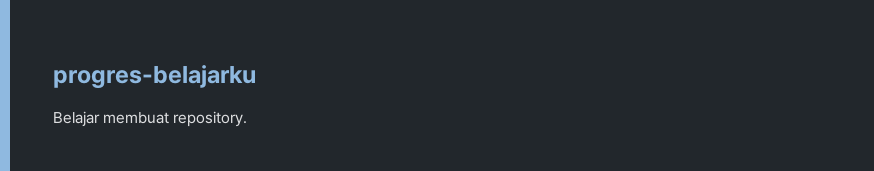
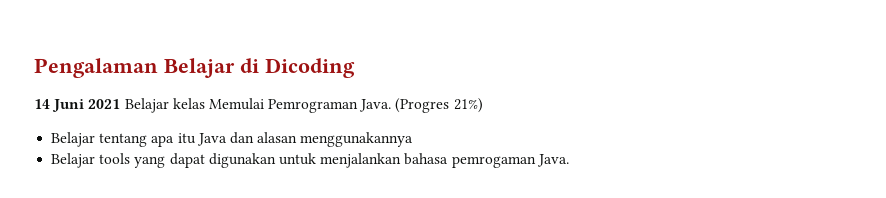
[53,65,256,89] [53,111,248,127] progres-belajarku // Belajar membuat repository. -> [34,58,355,78] [34,98,483,113] [51,132,414,147] [51,153,569,168] Pengalaman Belajar di Dicoding // 14 Juni 2021 Belajar kelas Memulai Pemrograman Java. (Progres 21%) // Belajar tentang apa itu Java dan alasan menggunakannya // Belajar tools yang dapat digunakan untuk menjalankan bahasa pemrogaman Java.

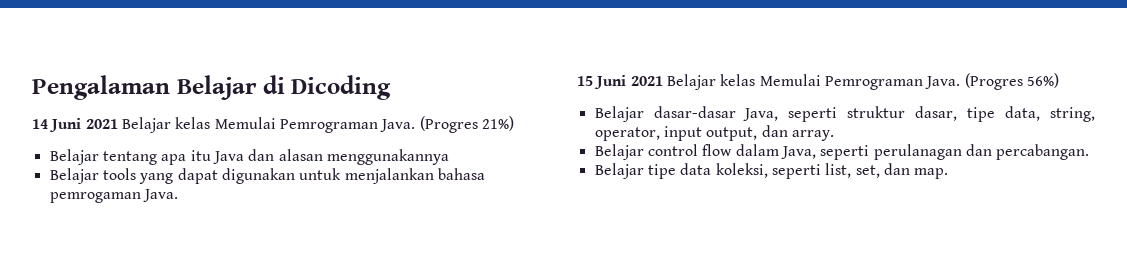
(569, 160) none -> [577,73,1059,90] [594,106,1095,122] [594,125,834,141] [594,144,1090,160] [594,163,949,179] // 15 Juni 2021 Belajar kelas Memulai Pemrograman Java. (Progres 56%) // Belajar dasar-dasar Java, seperti struktur dasar, tipe data, string, operator, input output, dan array. // Belajar control flow dalam Java, seperti perulanagan dan percabangan. // Belajar tipe data koleksi, seperti list, set, dan map.

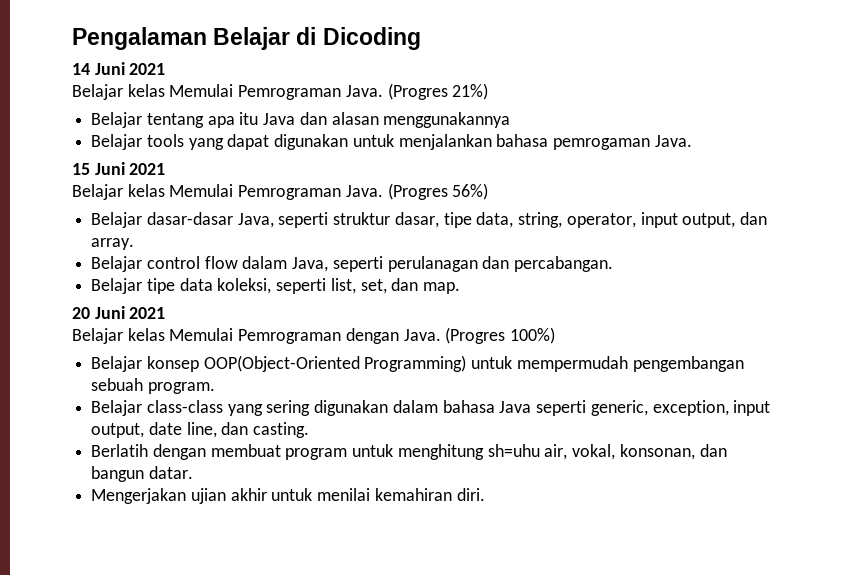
(118, 124) none -> (166, 69) //
(663, 81) none -> (166, 169) //
(949, 173) none -> [72,306,166,319] [72,327,556,344] [91,355,744,372] [91,378,215,394] [91,400,771,416] [91,422,310,438] [91,444,727,460] [91,466,193,482] [91,488,485,504] // 20 Juni 2021 // Belajar kelas Memulai Pemrograman dengan Java. (Progres 100%) // Belajar konsep OOP(Object-Oriented Programming) untuk mempermudah pengembangan sebuah program. // Belajar class-class yang sering digunakan dalam bahasa Java seperti generic, exception, input output, date line, dan casting. // Berlatih dengan membuat program untuk menghitung sh=uhu air, vokal, konsonan, dan bangun datar. // Mengerjakan ujian akhir untuk menilai kemahiran diri.

